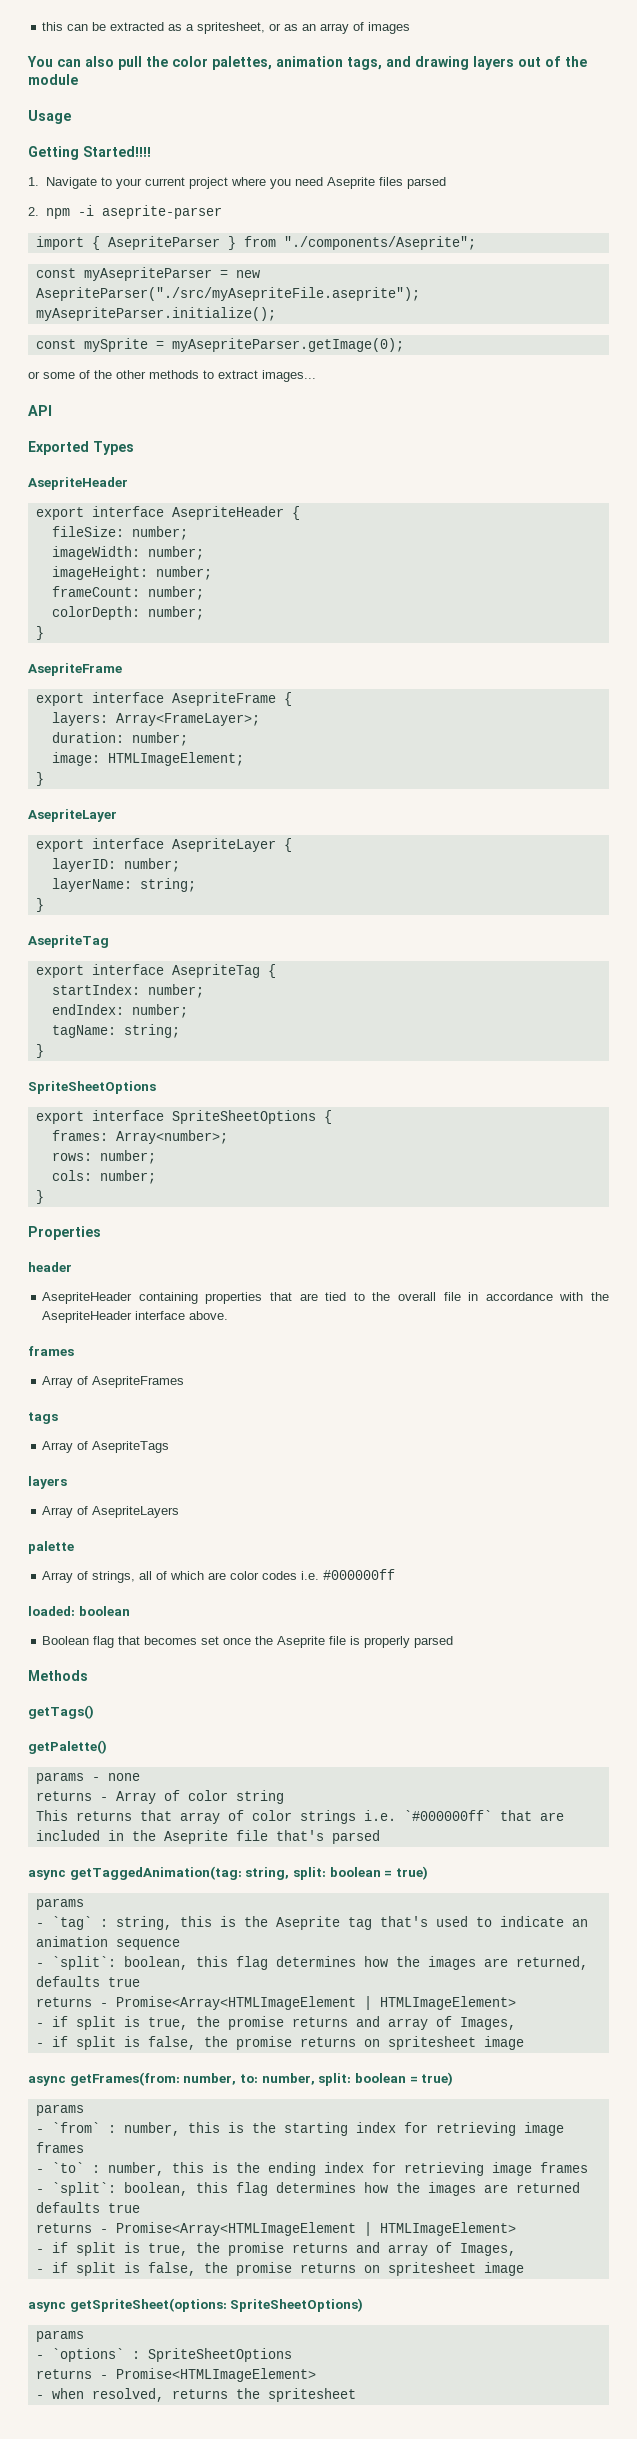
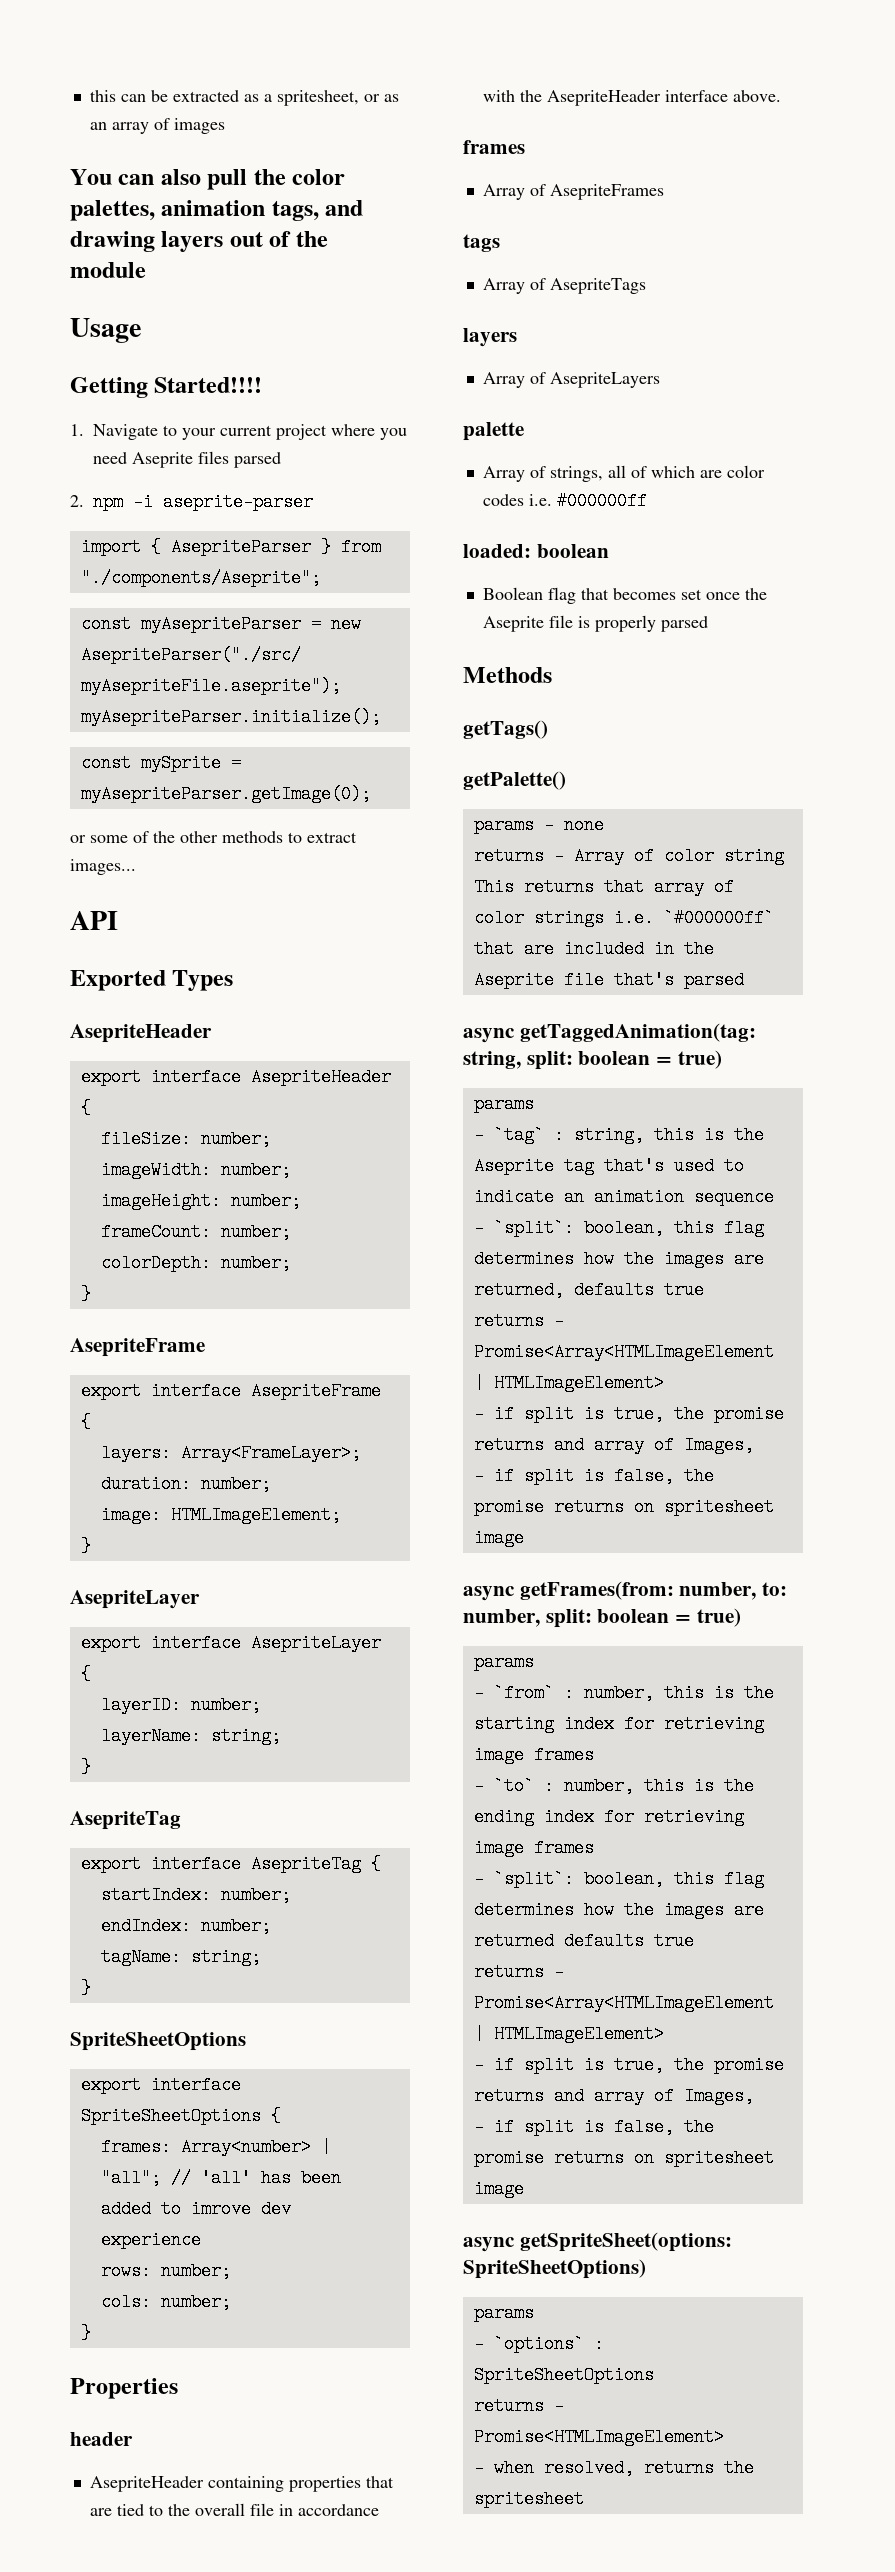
[115,1130,228,1144] Array<number>; -> [180,2138,331,2156] [100,2169,341,2187] [100,2200,291,2218] [100,2231,201,2249] Array<number> | "all"; // 'all' has been added to imrove dev experience

